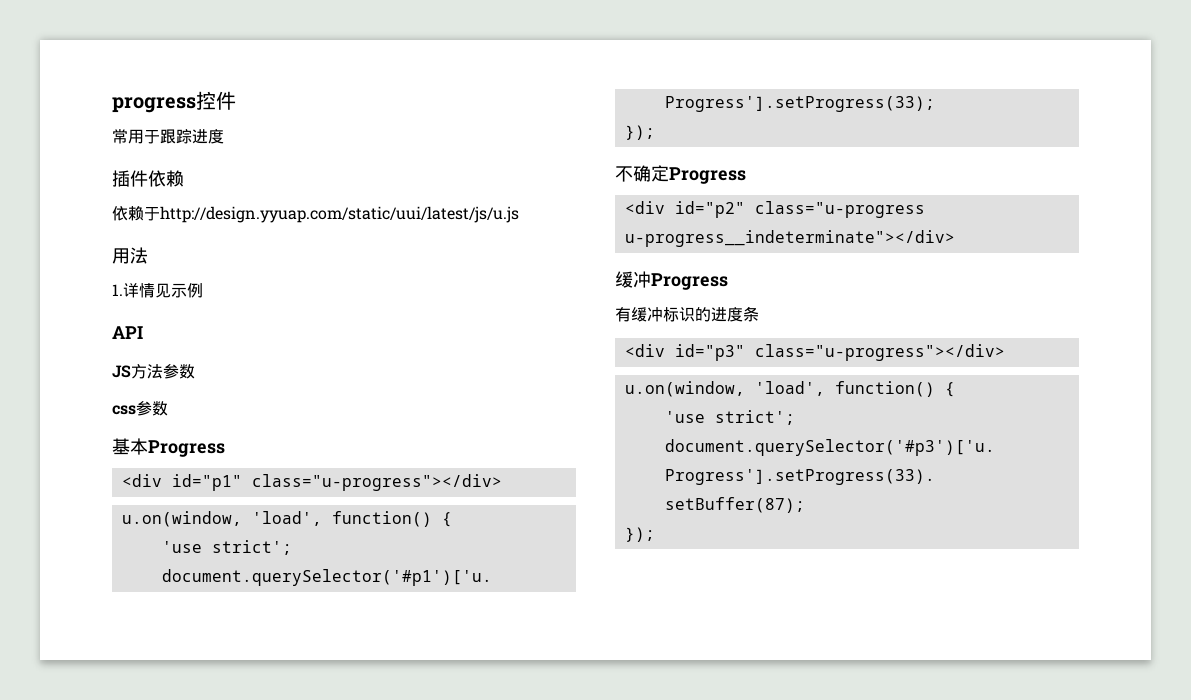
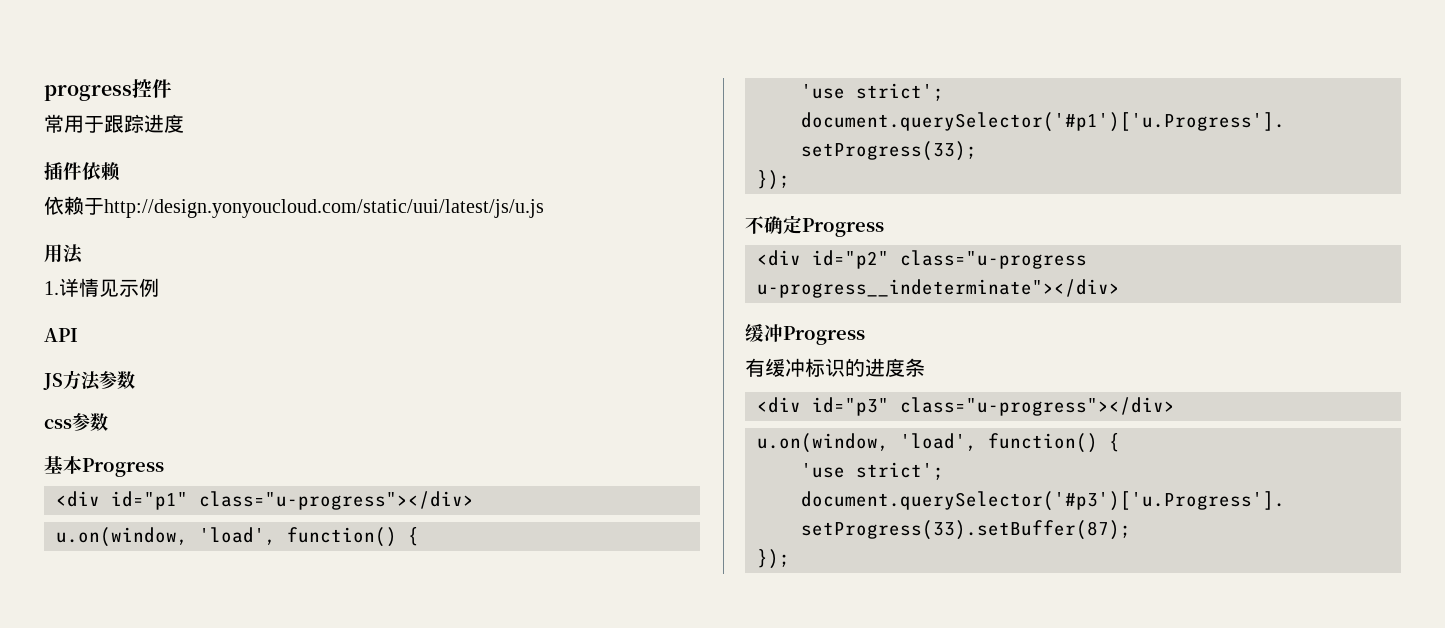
[160,206,519,223] http://design.yyuap.com/static/uui/latest/js/u.js -> [104,199,544,218] http://design.yonyoucloud.com/static/uui/latest/js/u.js

